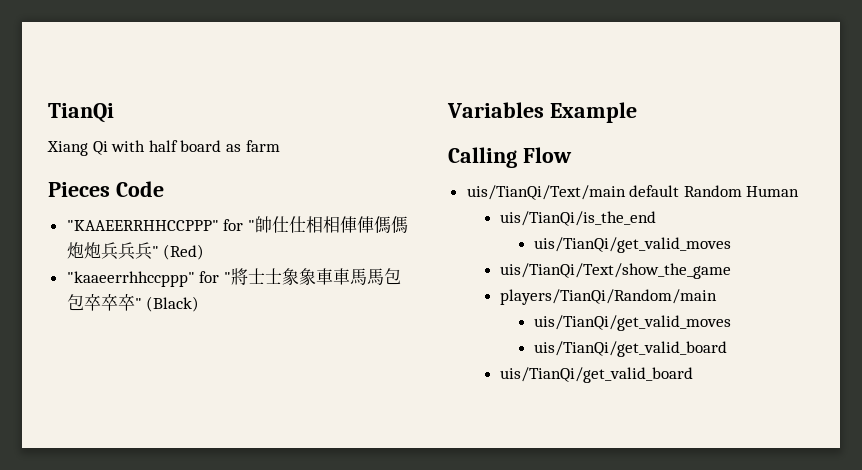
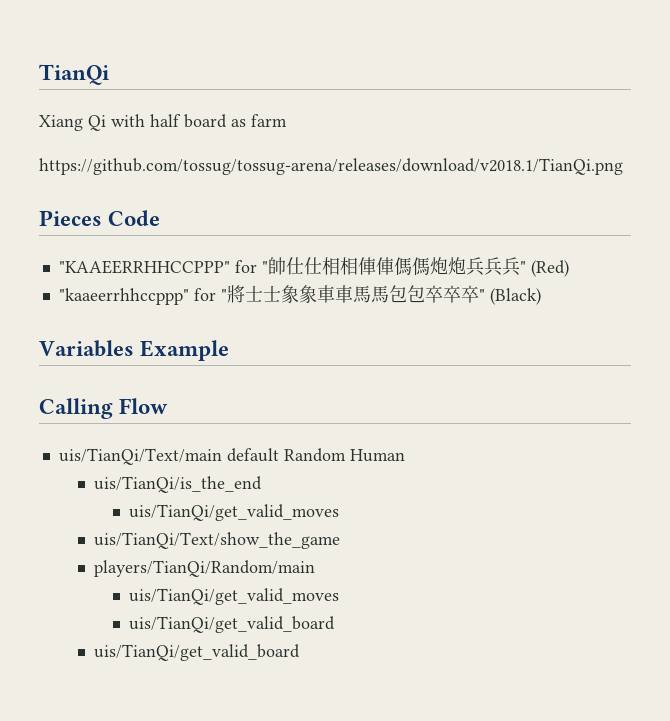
(280, 146) none -> [39,158,623,175] // https://github.com/tossug/tossug-arena/releases/download/v2018.1/TianQi.png

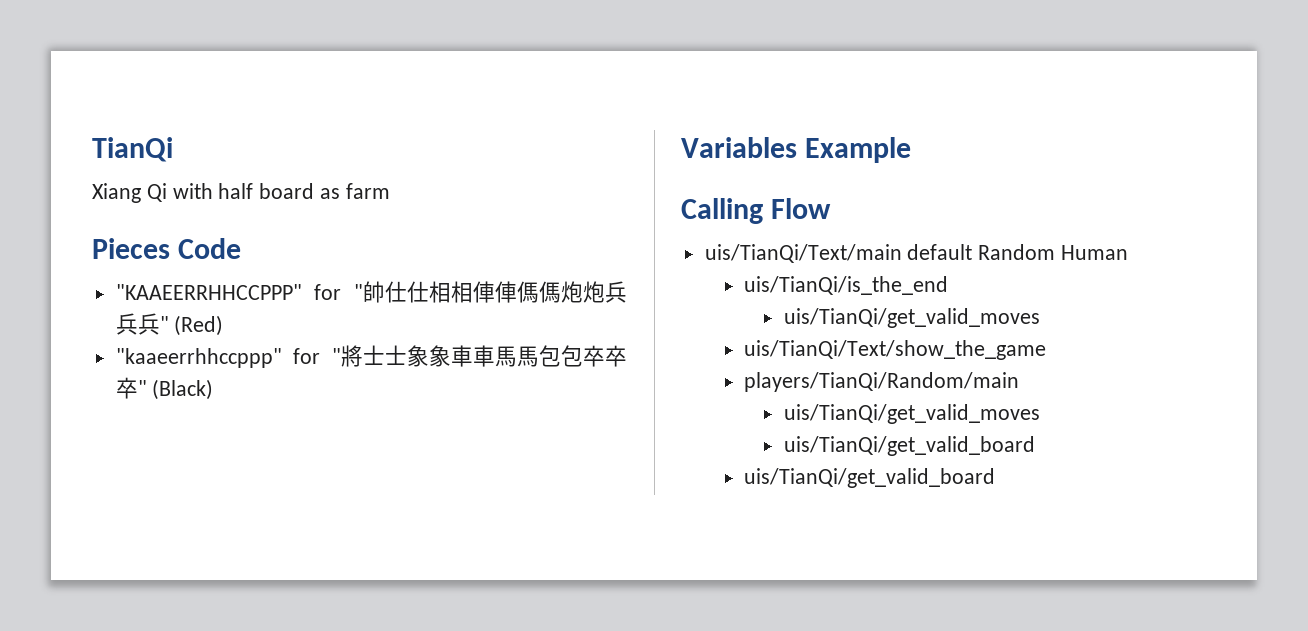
[39,158,623,175] // https://github.com/tossug/tossug-arena/releases/download/v2018.1/TianQi.png -> (390, 191) none

